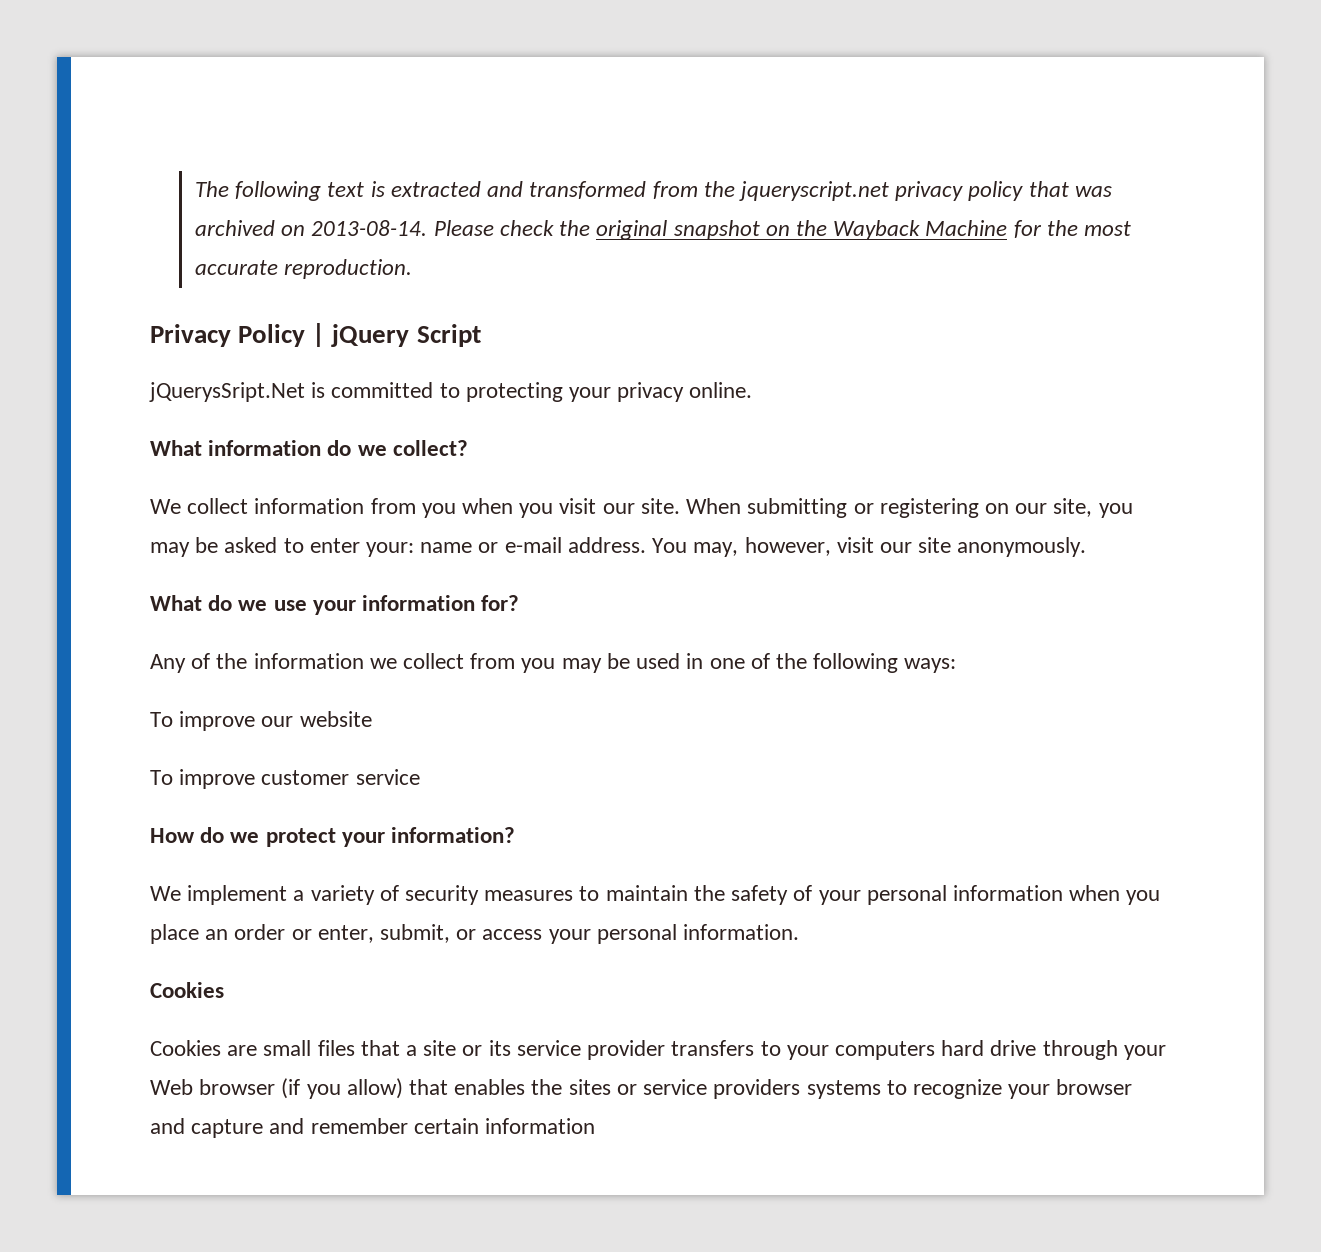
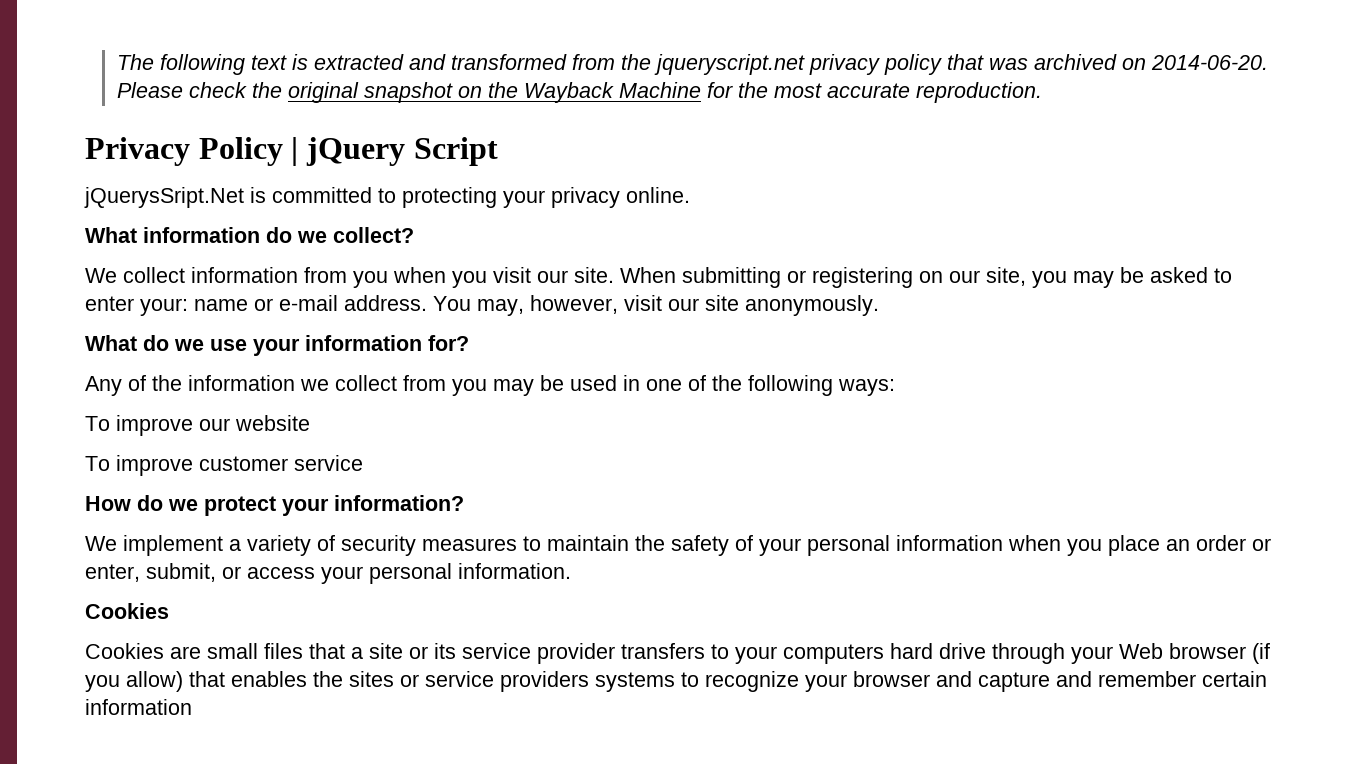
[311,220,428,236] 2013-08-14. -> [1150,55,1268,70] 2014-06-20.

